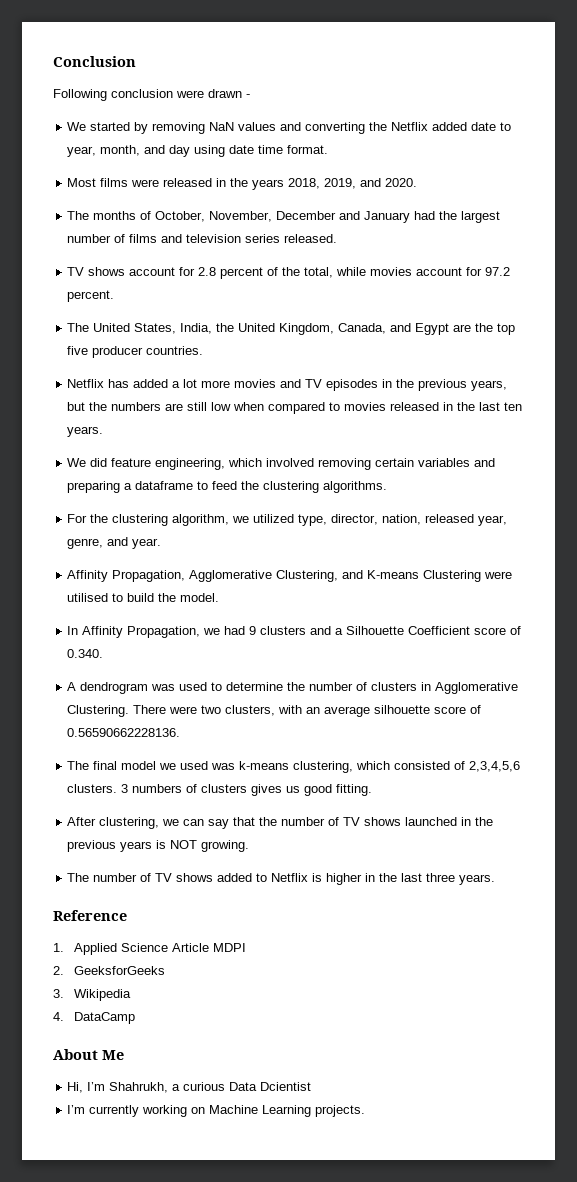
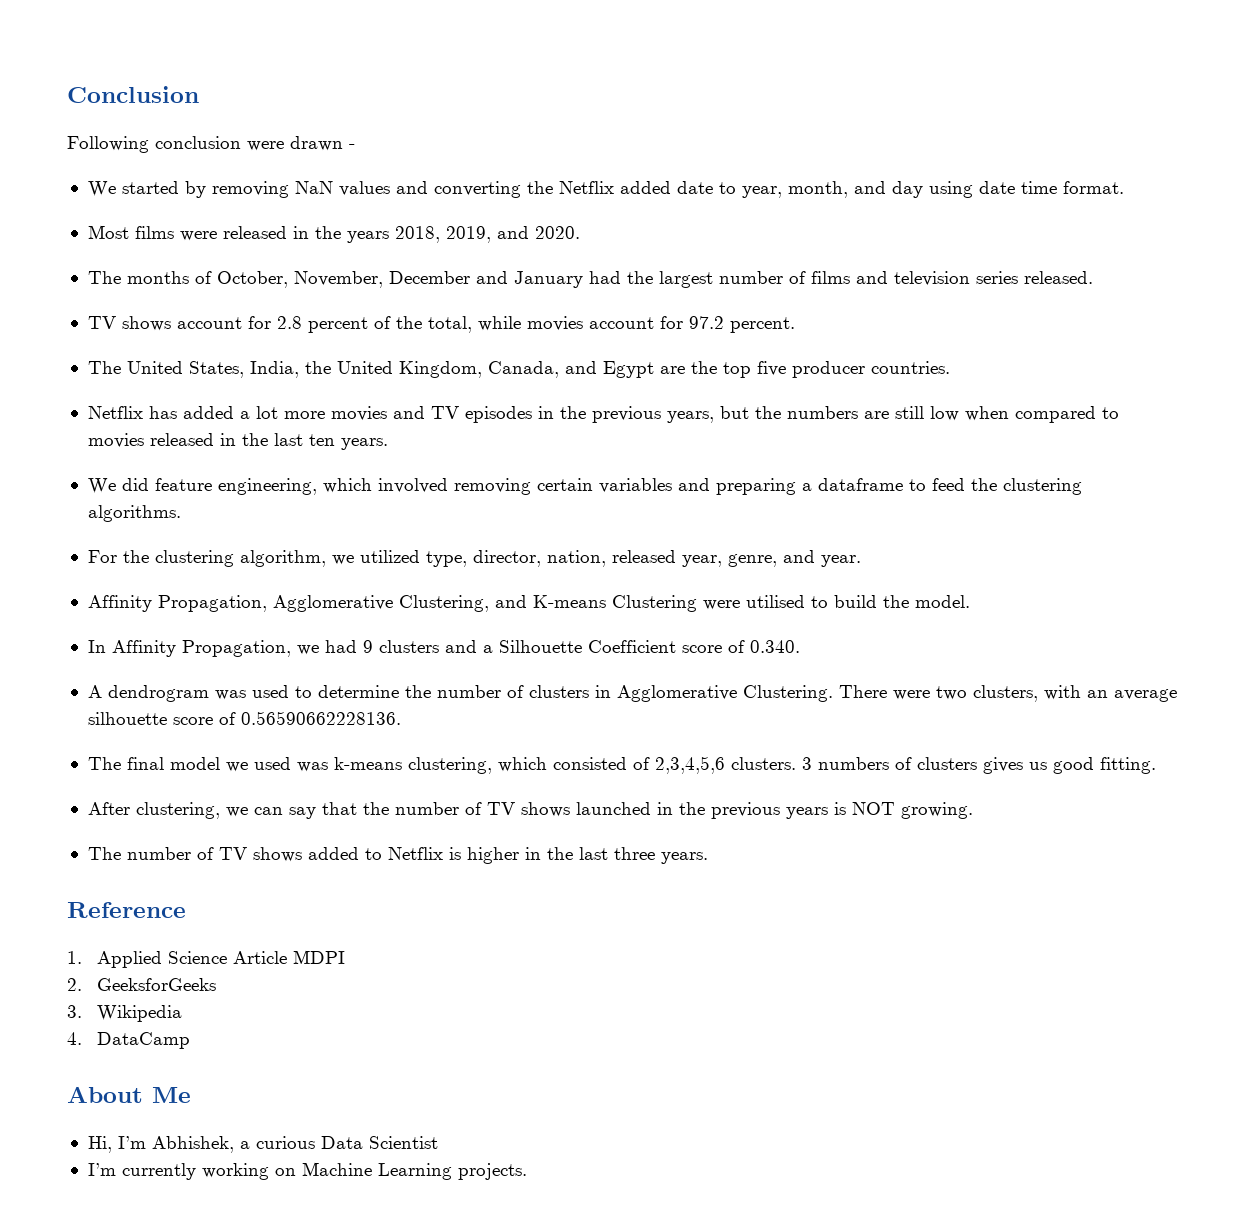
[109,1082,169,1093] Shahrukh, -> [151,1136,234,1153] Abhishek,
[260,1082,312,1091] Dcientist -> [368,1136,438,1149] Scientist

